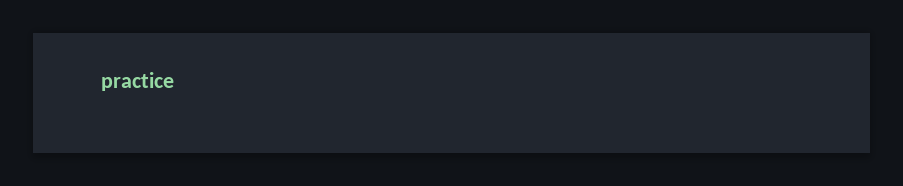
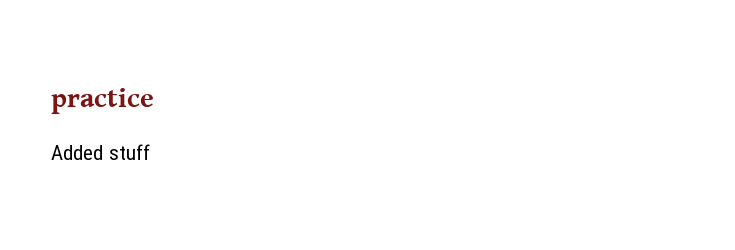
(174, 81) none -> [51,144,150,160] // Added stuff

